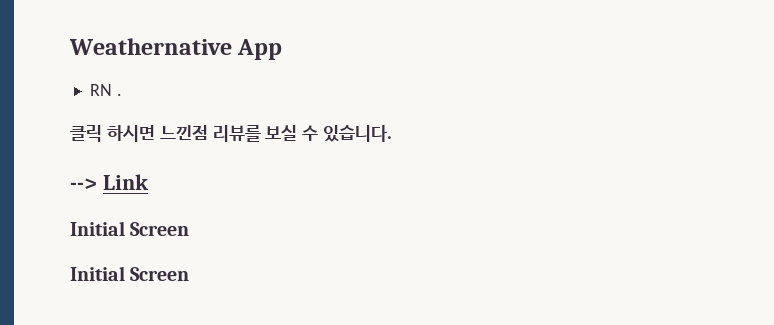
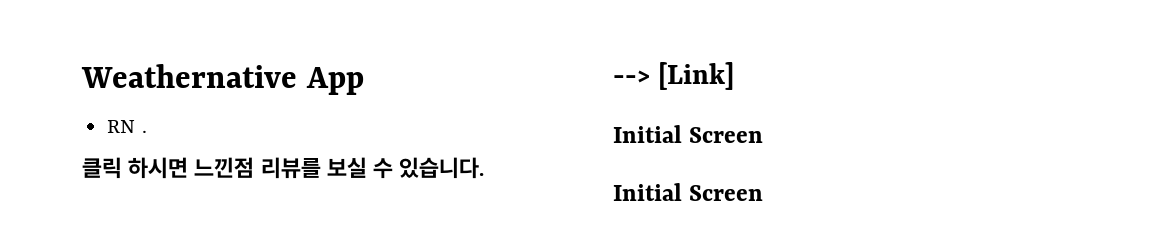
[102,174,149,190] Link -> [658,62,735,90] [Link]

